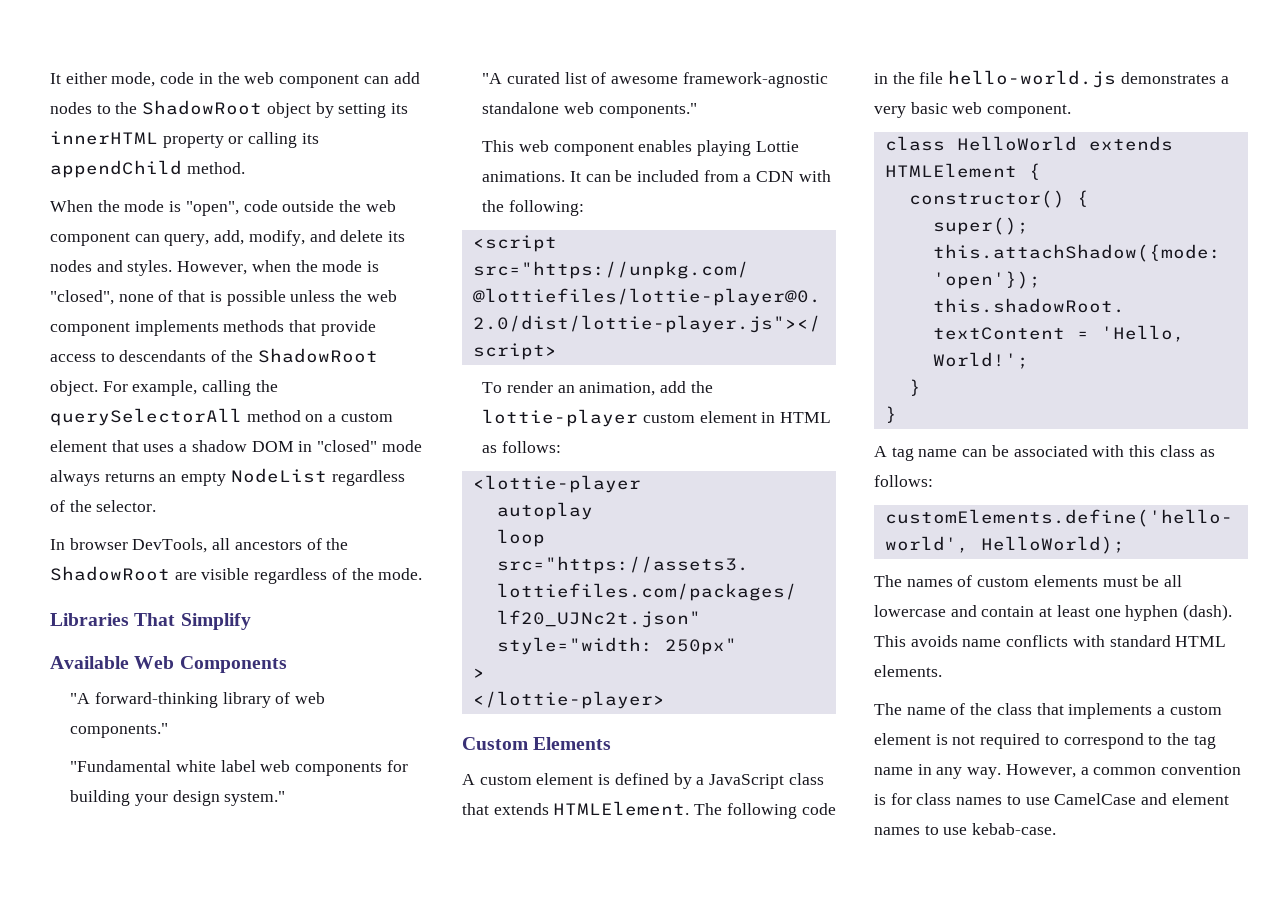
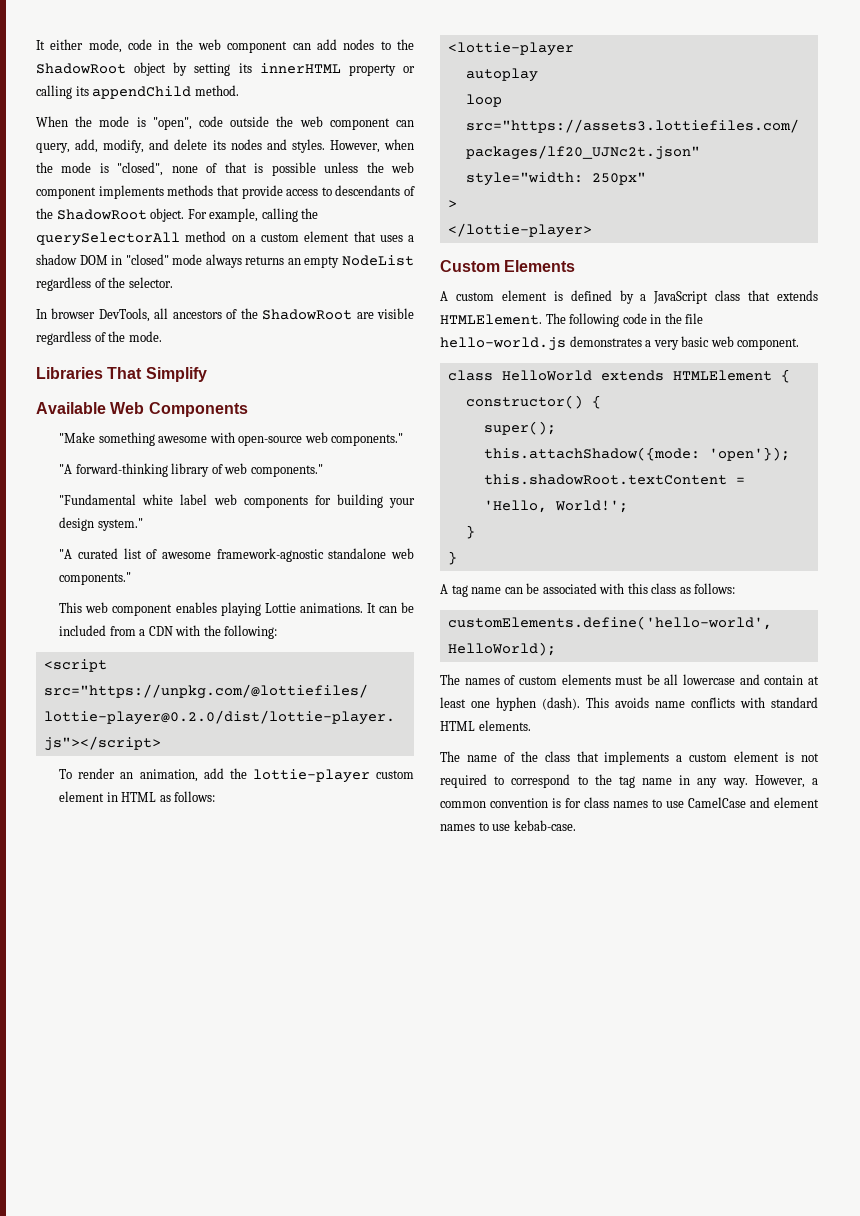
(287, 664) none -> [59,432,404,446] // "Make something awesome with open-source web components."

